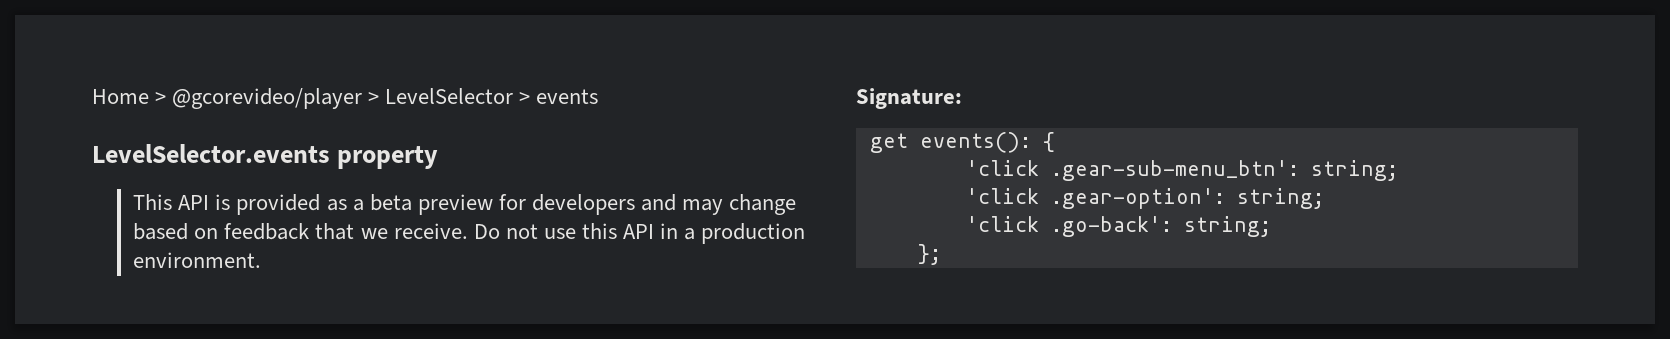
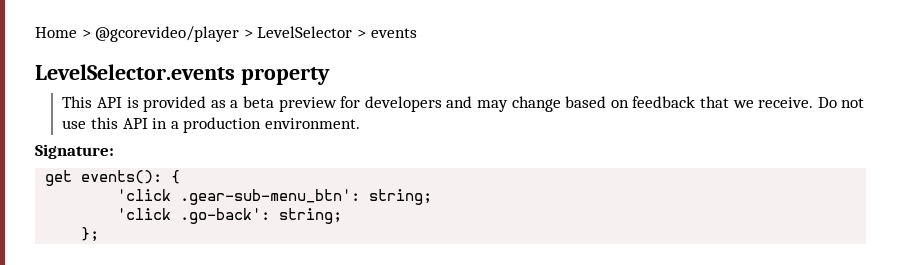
[965,188,1324,209] // 'click .gear-option': string; -> (433, 197) none

